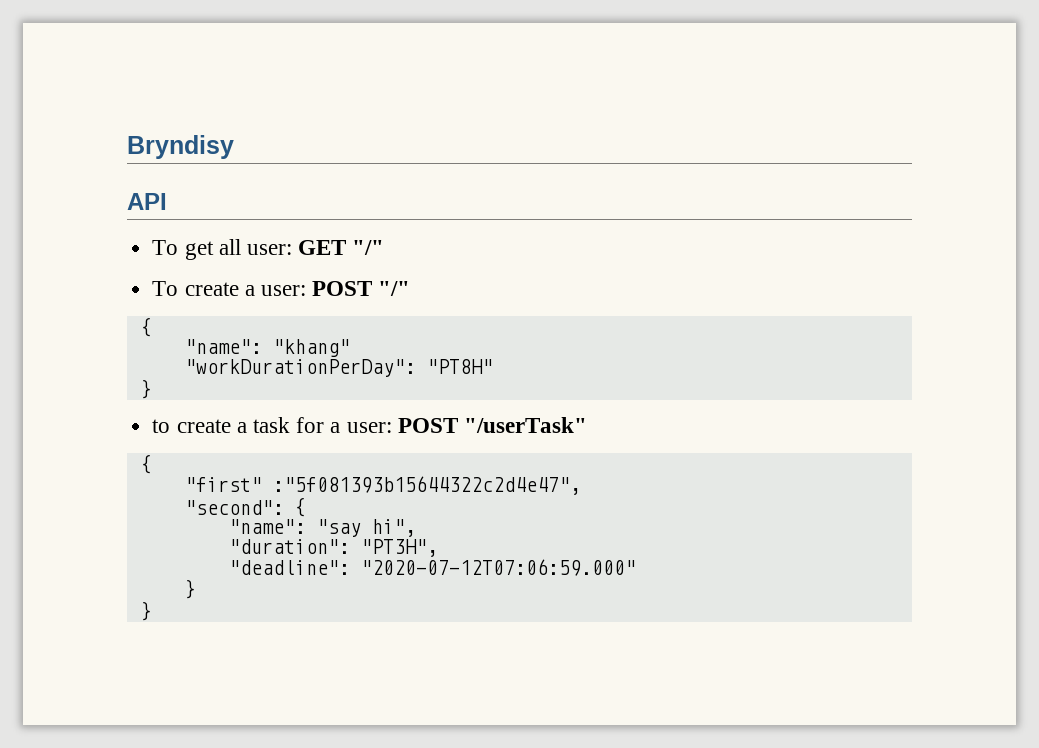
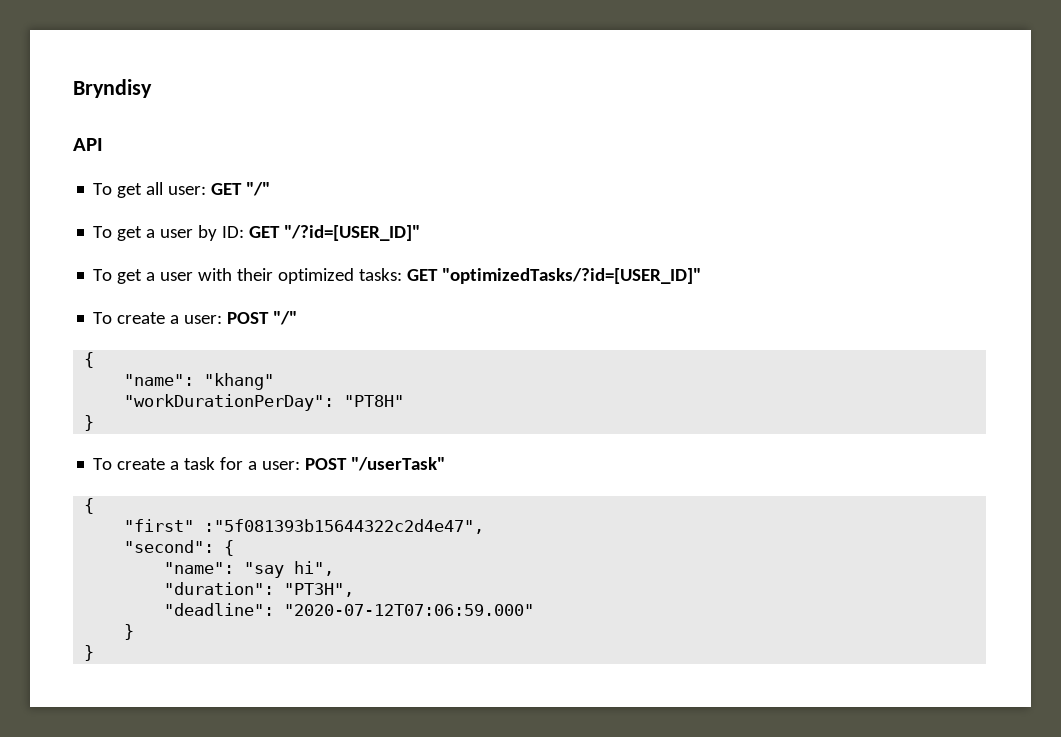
(385, 247) none -> [93,225,421,241] [93,268,702,284] // To get a user by ID: GET "/?id=[USER_ID]" // To get a user with their optimized tasks: GET "optimizedTasks/?id=[USER_ID]"
[152,419,171,433] to -> [93,458,113,470] To

